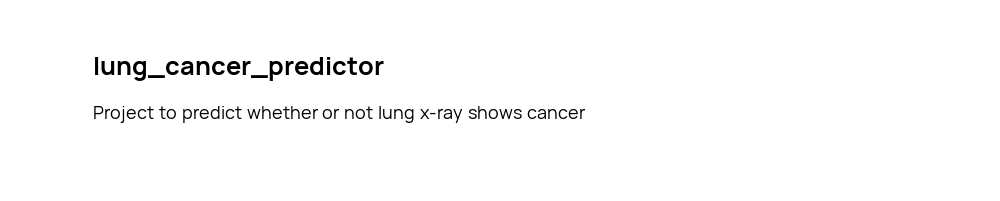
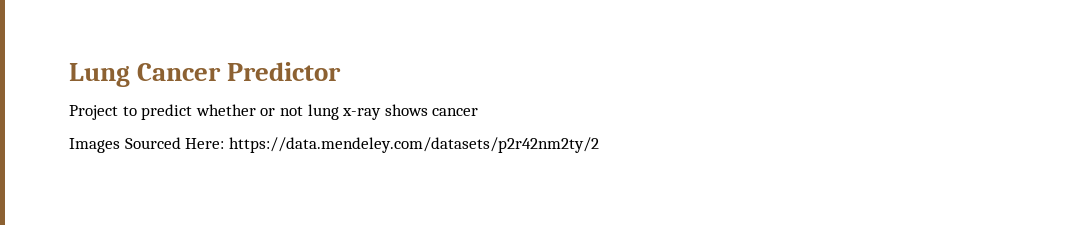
[93,57,384,81] lung_cancer_predictor -> [69,62,342,87] Lung Cancer Predictor
(586, 113) none -> [69,137,599,153] // Images Sourced Here: https://data.mendeley.com/datasets/p2r42nm2ty/2

